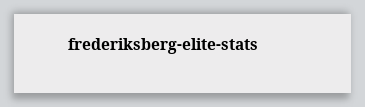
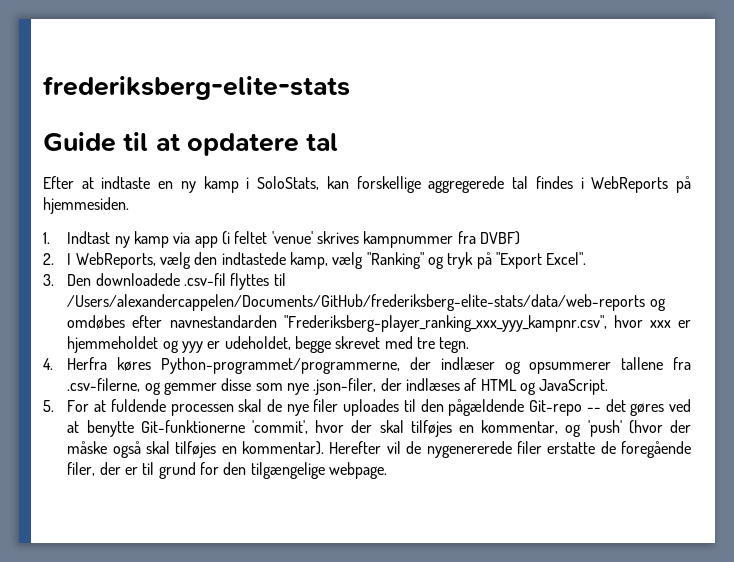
(258, 46) none -> [43,132,339,156] [43,176,692,193] [43,197,129,214] [43,231,520,248] [43,252,587,269] [43,273,286,290] [67,294,666,311] [67,315,691,332] [67,336,470,353] [43,357,691,374] [67,378,609,395] [43,399,692,416] [67,420,691,437] [67,441,692,458] [67,462,387,479] // Guide til at opdatere tal // Efter at indtaste en ny kamp i SoloStats, kan forskellige aggregerede tal findes i WebReports på hjemmesiden. // 1. Indtast ny kamp via app (i feltet 'venue' skrives kampnummer fra DVBF) // 2. I WebReports, vælg den indtastede kamp, vælg "Ranking" og tryk på "Export Excel". // 3. Den downloadede .csv-fil flyttes til /Users/alexandercappelen/Documents/GitHub/frederiksberg-elite-stats/data/web-reports og omdøbes efter navnestandarden "Frederiksberg-player_ranking_xxx_yyy_kampnr.csv", hvor xxx er hjemmeholdet og yyy er udeholdet, begge skrevet med tre tegn. // 4. Herfra køres Python-programmet/programmerne, der indlæser og opsummerer tallene fra .csv-filerne, og gemmer disse som nye .json-filer, der indlæses af HTML og JavaScript. // 5. For at fuldende processen skal de nye filer uploades til den pågældende Git-repo -- det gøres ved at benytte Git-funktionerne 'commit', hvor der skal tilføjes en kommentar, og 'push' (hvor der måske også skal tilføjes en kommentar). Herefter vil de nygenererede filer erstatte de foregående filer, der er til grund for den tilgængelige webpage.

